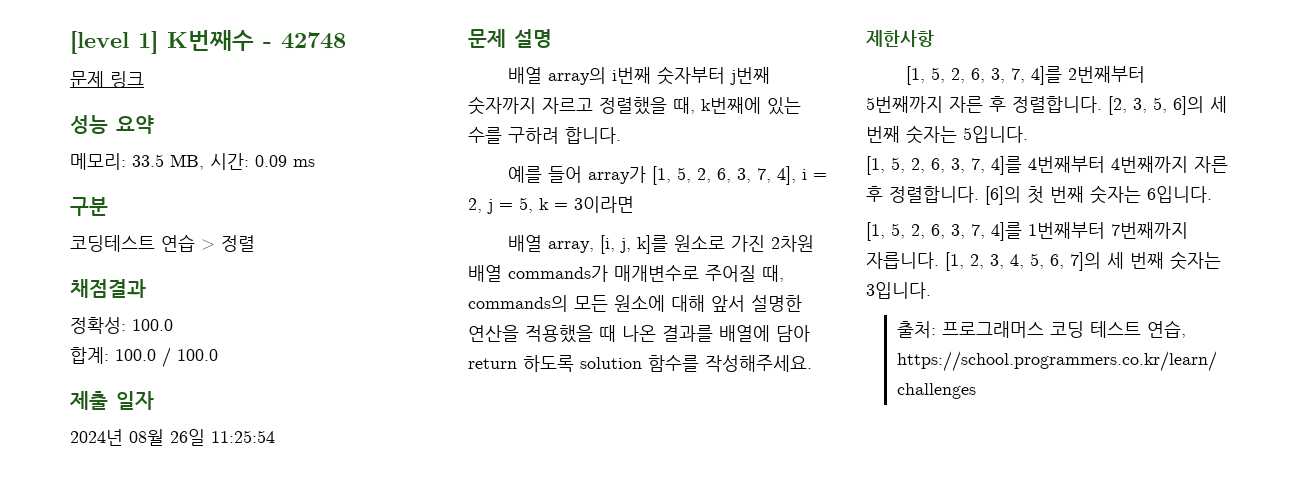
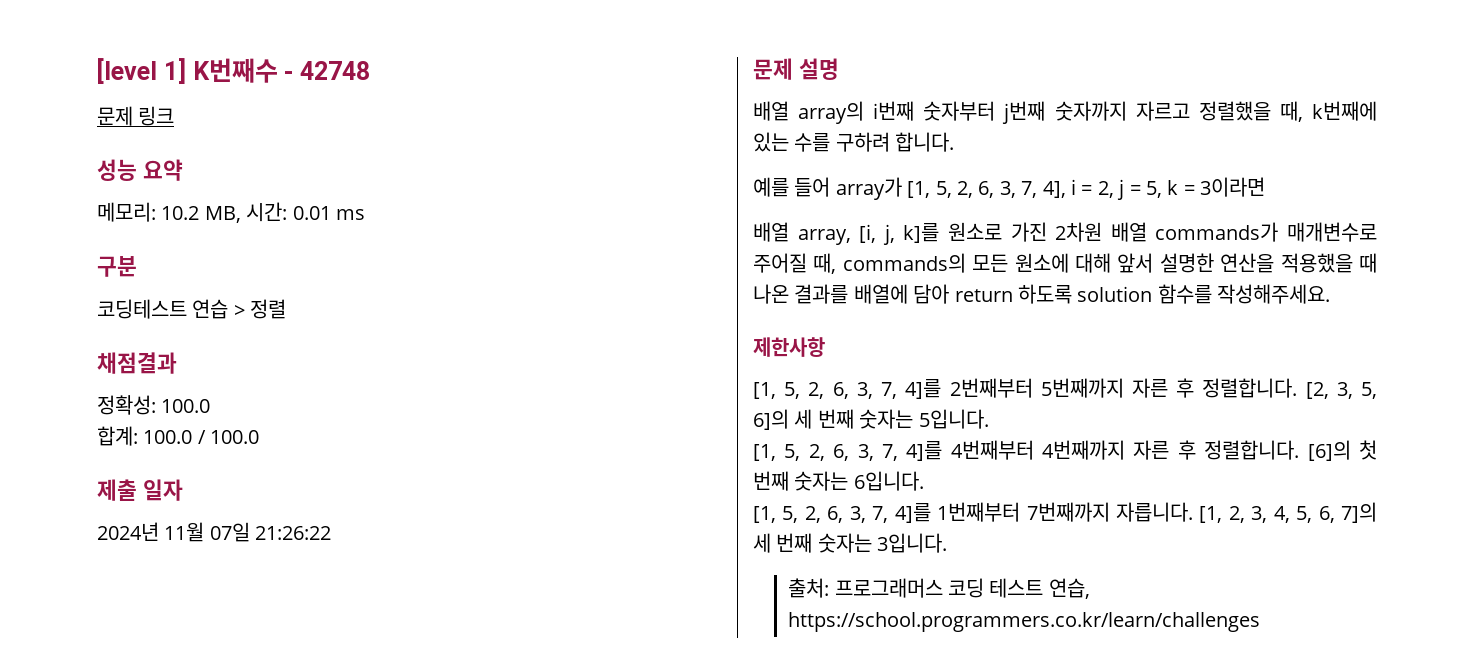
[132,154,164,167] 33.5 -> [161,206,200,220] 10.2
[255,155,287,167] 0.09 -> [292,206,331,220] 0.01
[129,429,275,446] 08월 26일 11:25:54 -> [164,522,332,542] 11월 07일 21:26:22

